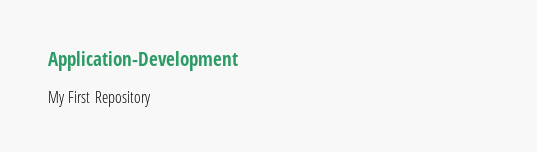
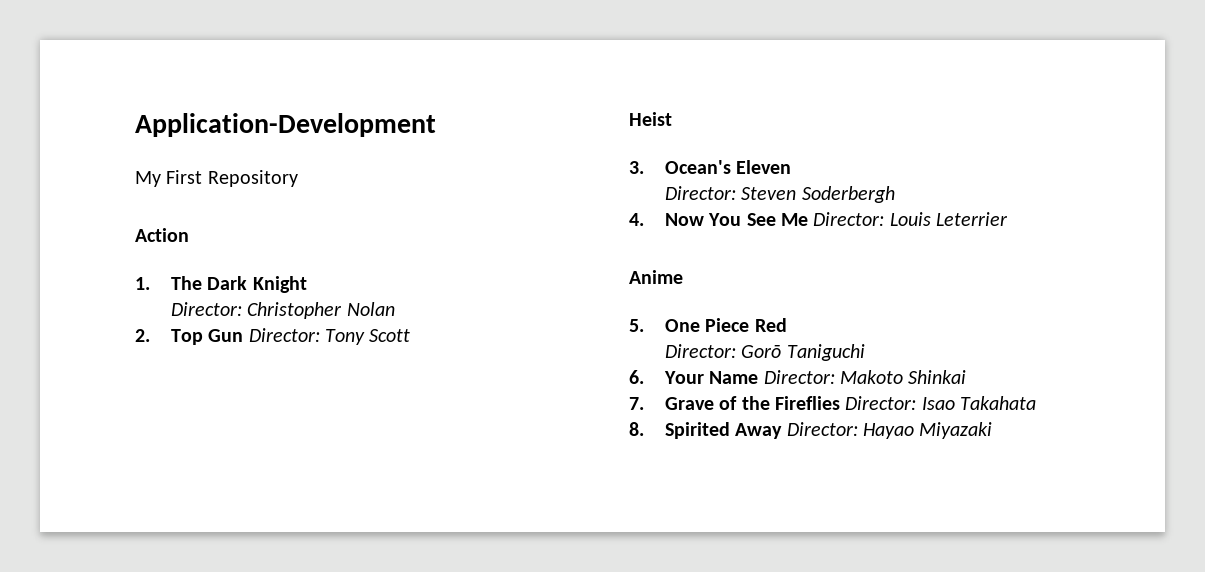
(151, 99) none -> [135,228,189,242] [135,276,307,293] [170,302,395,319] [135,328,411,345] [629,112,672,126] [629,160,792,174] [664,186,895,203] [629,212,1009,226] [629,270,683,284] [629,318,787,332] [664,344,865,361] [629,370,967,384] [629,396,1037,410] [629,422,993,439] // Action // 1. The Dark Knight // Director: Christopher Nolan // 2. Top Gun Director: Tony Scott // Heist // 3. Ocean's Eleven // Director: Steven Soderbergh // 4. Now You See Me Director: Louis Leterrier // Anime // 5. One Piece Red // Director: Gorō Taniguchi // 6. Your Name Director: Makoto Shinkai // 7. Grave of the Fireflies Director: Isao Takahata // 8. Spirited Away Director: Hayao Miyazaki

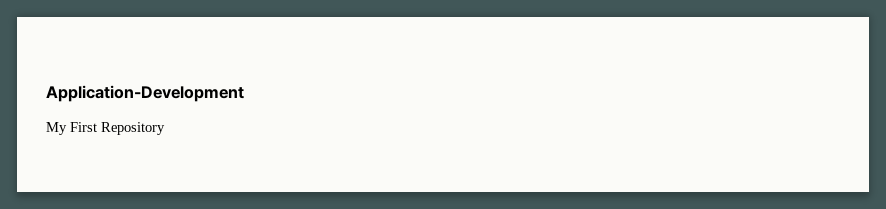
[135,228,189,242] [135,276,307,293] [170,302,395,319] [135,328,411,345] [629,112,672,126] [629,160,792,174] [664,186,895,203] [629,212,1009,226] [629,270,683,284] [629,318,787,332] [664,344,865,361] [629,370,967,384] [629,396,1037,410] [629,422,993,439] // Action // 1. The Dark Knight // Director: Christopher Nolan // 2. Top Gun Director: Tony Scott // Heist // 3. Ocean's Eleven // Director: Steven Soderbergh // 4. Now You See Me Director: Louis Leterrier // Anime // 5. One Piece Red // Director: Gorō Taniguchi // 6. Your Name Director: Makoto Shinkai // 7. Grave of the Fireflies Director: Isao Takahata // 8. Spirited Away Director: Hayao Miyazaki -> (165, 128) none

